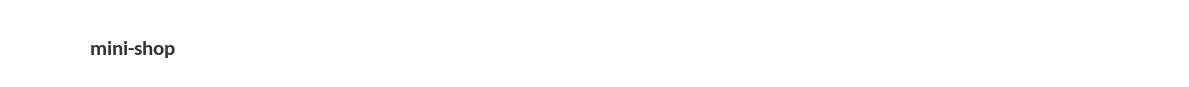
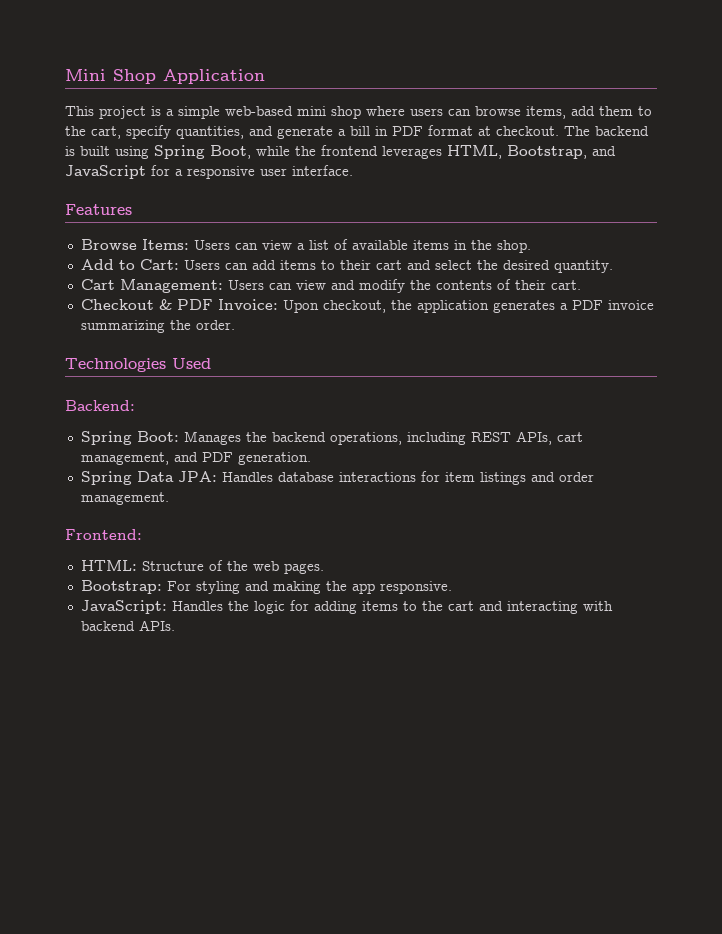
[90,41,175,58] mini-shop -> [65,69,265,84] [65,106,652,119] [65,125,649,139] [65,145,616,159] [65,165,353,179] [65,204,132,215] [80,239,531,253] [80,259,613,273] [80,279,581,293] [80,299,654,313] [80,320,235,333] [65,358,211,372] [65,400,135,411] [80,431,583,445] [80,452,311,465] [80,471,594,485] [80,492,169,505] [65,529,142,540] [80,560,324,574] [80,580,452,594] [80,600,613,614] [80,620,175,631] Mini Shop Application // This project is a simple web-based mini shop where users can browse items, add them to the cart, specify quantities, and generate a bill in PDF format at checkout. The backend is built using Spring Boot, while the frontend leverages HTML, Bootstrap, and JavaScript for a responsive user interface. // Features // Browse Items: Users can view a list of available items in the shop. // Add to Cart: Users can add items to their cart and select the desired quantity. // Cart Management: Users can view and modify the contents of their cart. // Checkout & PDF Invoice: Upon checkout, the application generates a PDF invoice summarizing the order. // Technologies Used // Backend: // Spring Boot: Manages the backend operations, including REST APIs, cart management, and PDF generation. // Spring Data JPA: Handles database interactions for item listings and order management. // Frontend: // HTML: Structure of the web pages. // Bootstrap: For styling and making the app responsive. // JavaScript: Handles the logic for adding items to the cart and interacting with backend APIs.

